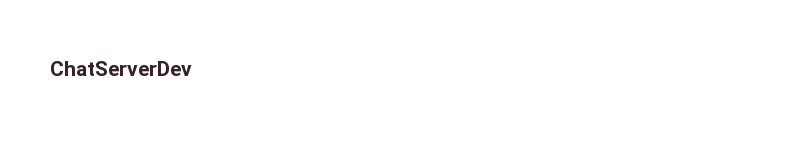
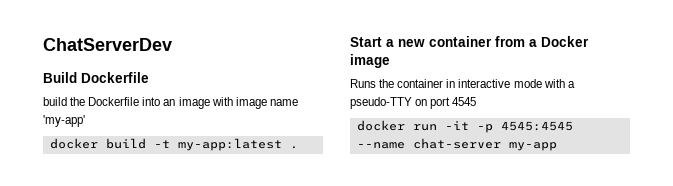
(192, 68) none -> [43,72,149,83] [43,97,298,109] [43,115,85,127] [49,138,298,151] [350,36,589,47] [350,54,390,68] [350,79,575,88] [350,97,477,109] [356,120,573,133] [356,138,557,151] // Build Dockerfile // build the Dockerfile into an image with image name 'my-app' // docker build -t my-app:latest . // Start a new container from a Docker image // Runs the container in interactive mode with a pseudo-TTY on port 4545 // docker run -it -p 4545:4545 --name chat-server my-app

